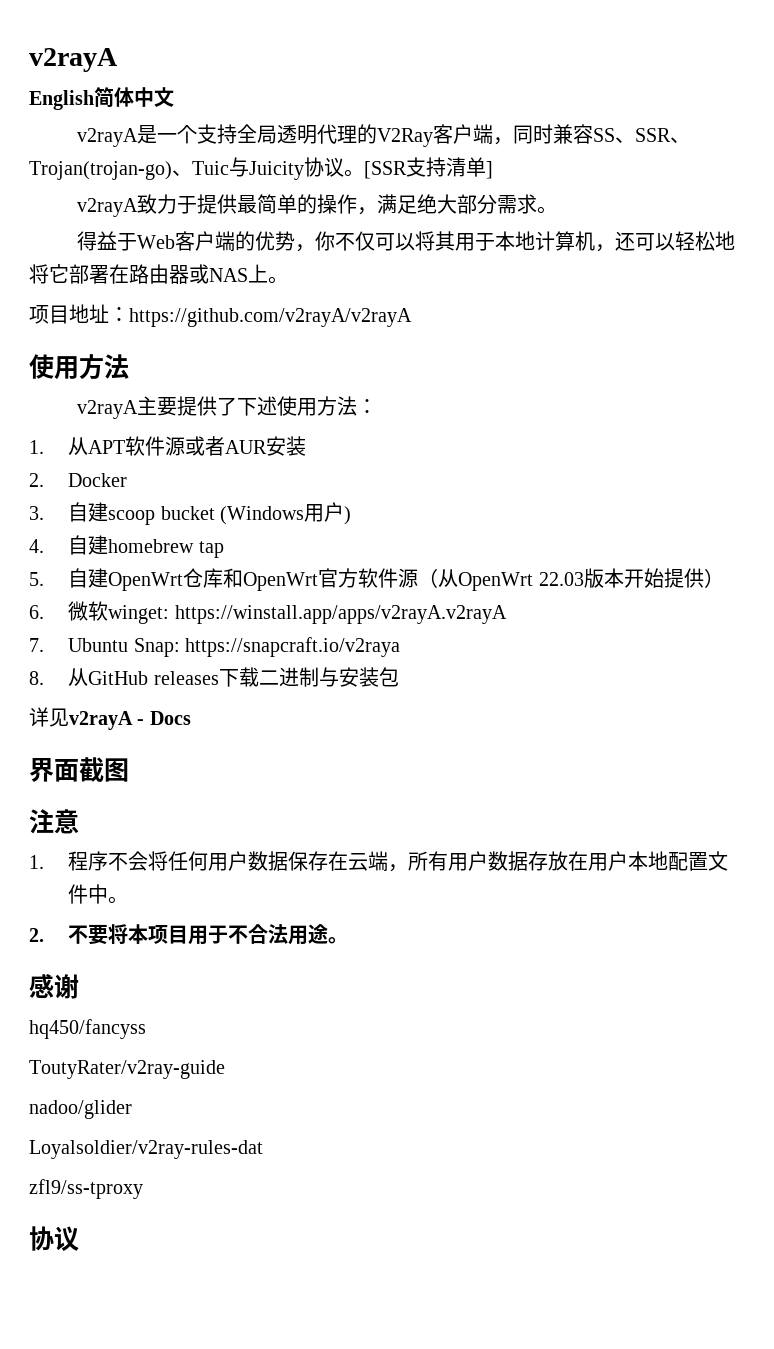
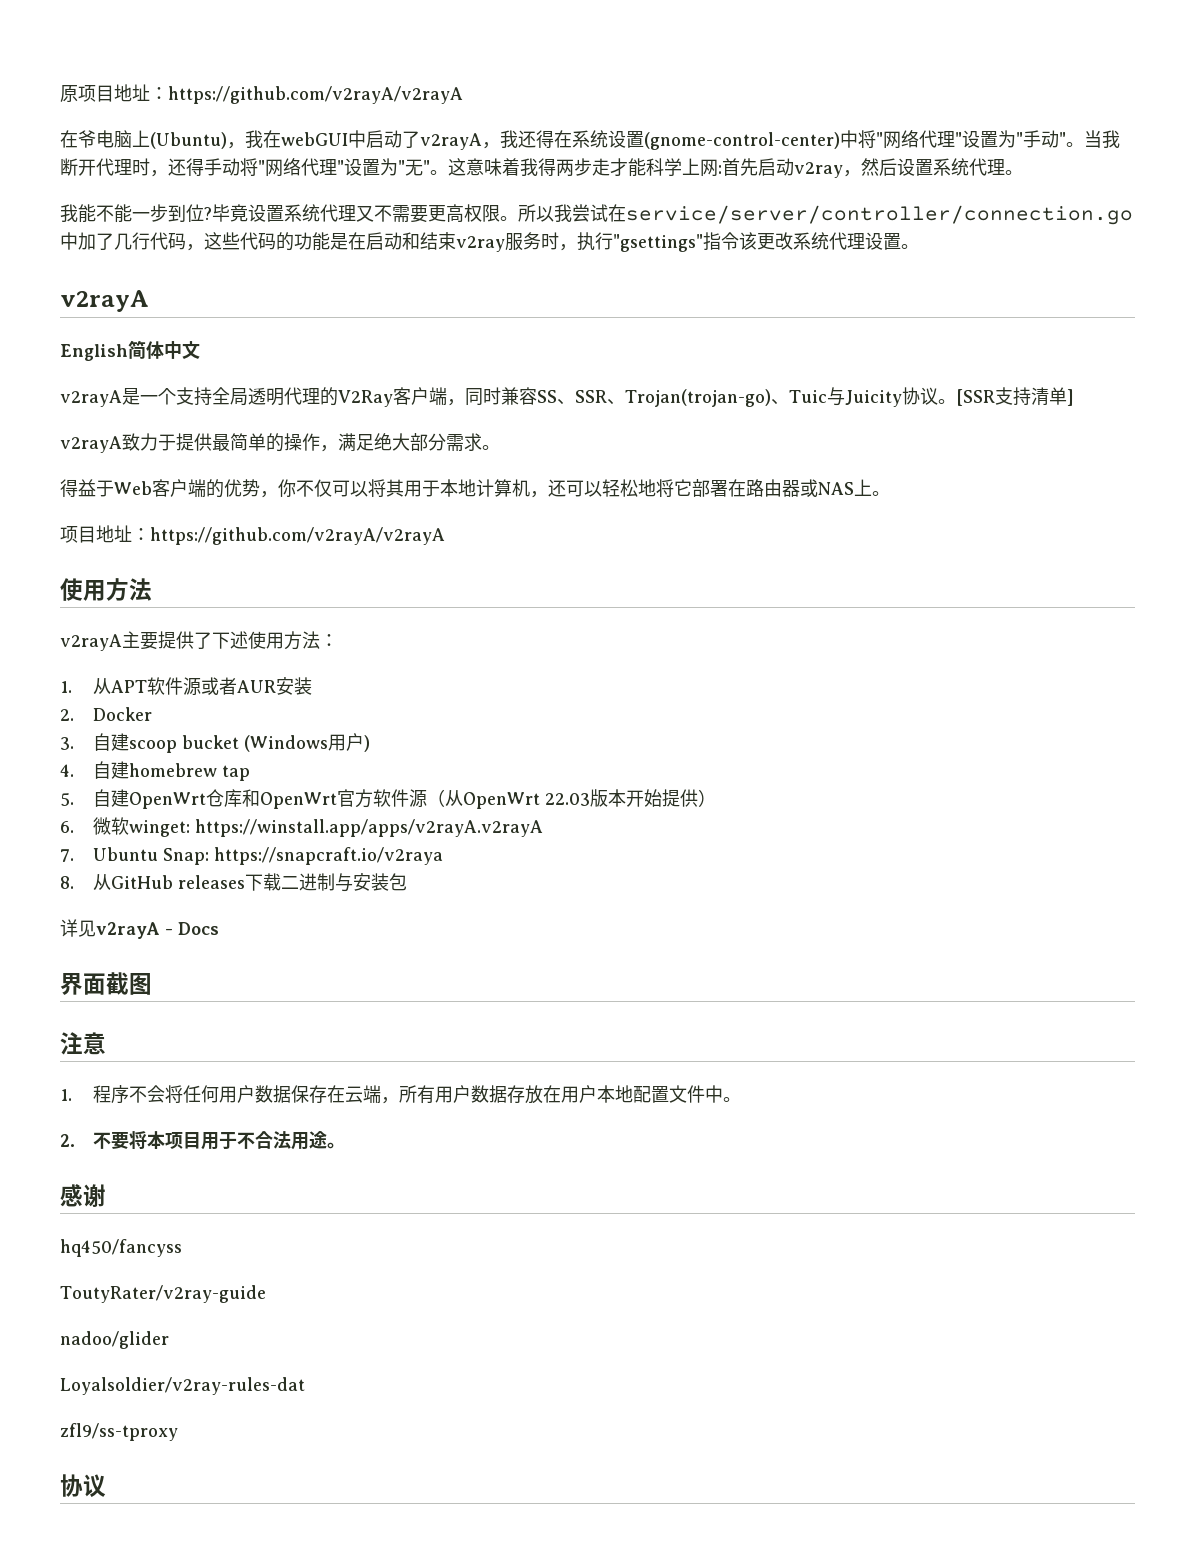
(29, 60) none -> [60,84,463,104] [60,130,1120,150] [60,158,1023,178] [60,204,1133,225] [60,232,919,252] 原项目地址：https://github.com/v2rayA/v2rayA // 在爷电脑上(Ubuntu)，我在webGUI中启动了v2rayA，我还得在系统设置(gnome-control-center)中将"网络代理"设置为"手动"。当我断开代理时，还得手动将"网络代理"设置为"无"。这意味着我得两步走才能科学上网:首先启动v2ray，然后设置系统代理。 // 我能不能一步到位?毕竟设置系统代理又不需要更高权限。所以我尝试在service/server/controller/connection.go中加了几行代码，这些代码的功能是在启动和结束v2ray服务时，执行"gsettings"指令该更改系统代理设置。 //

